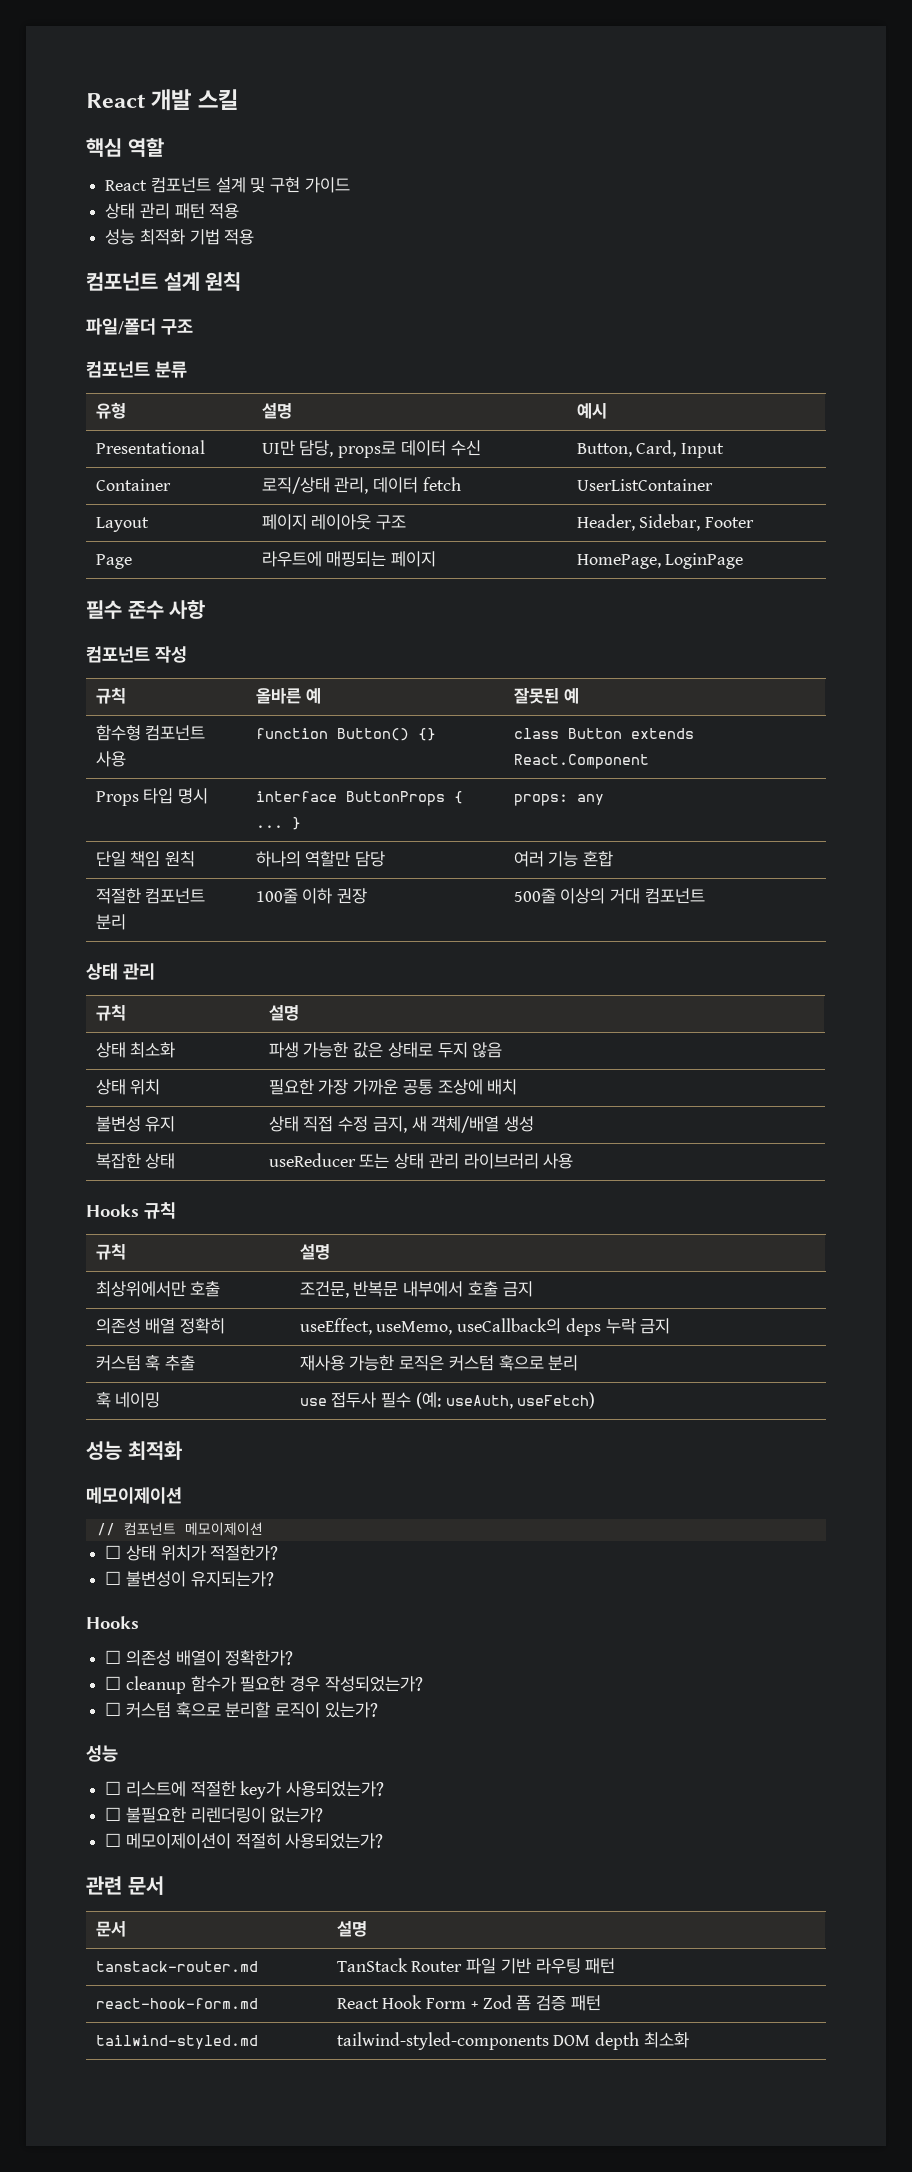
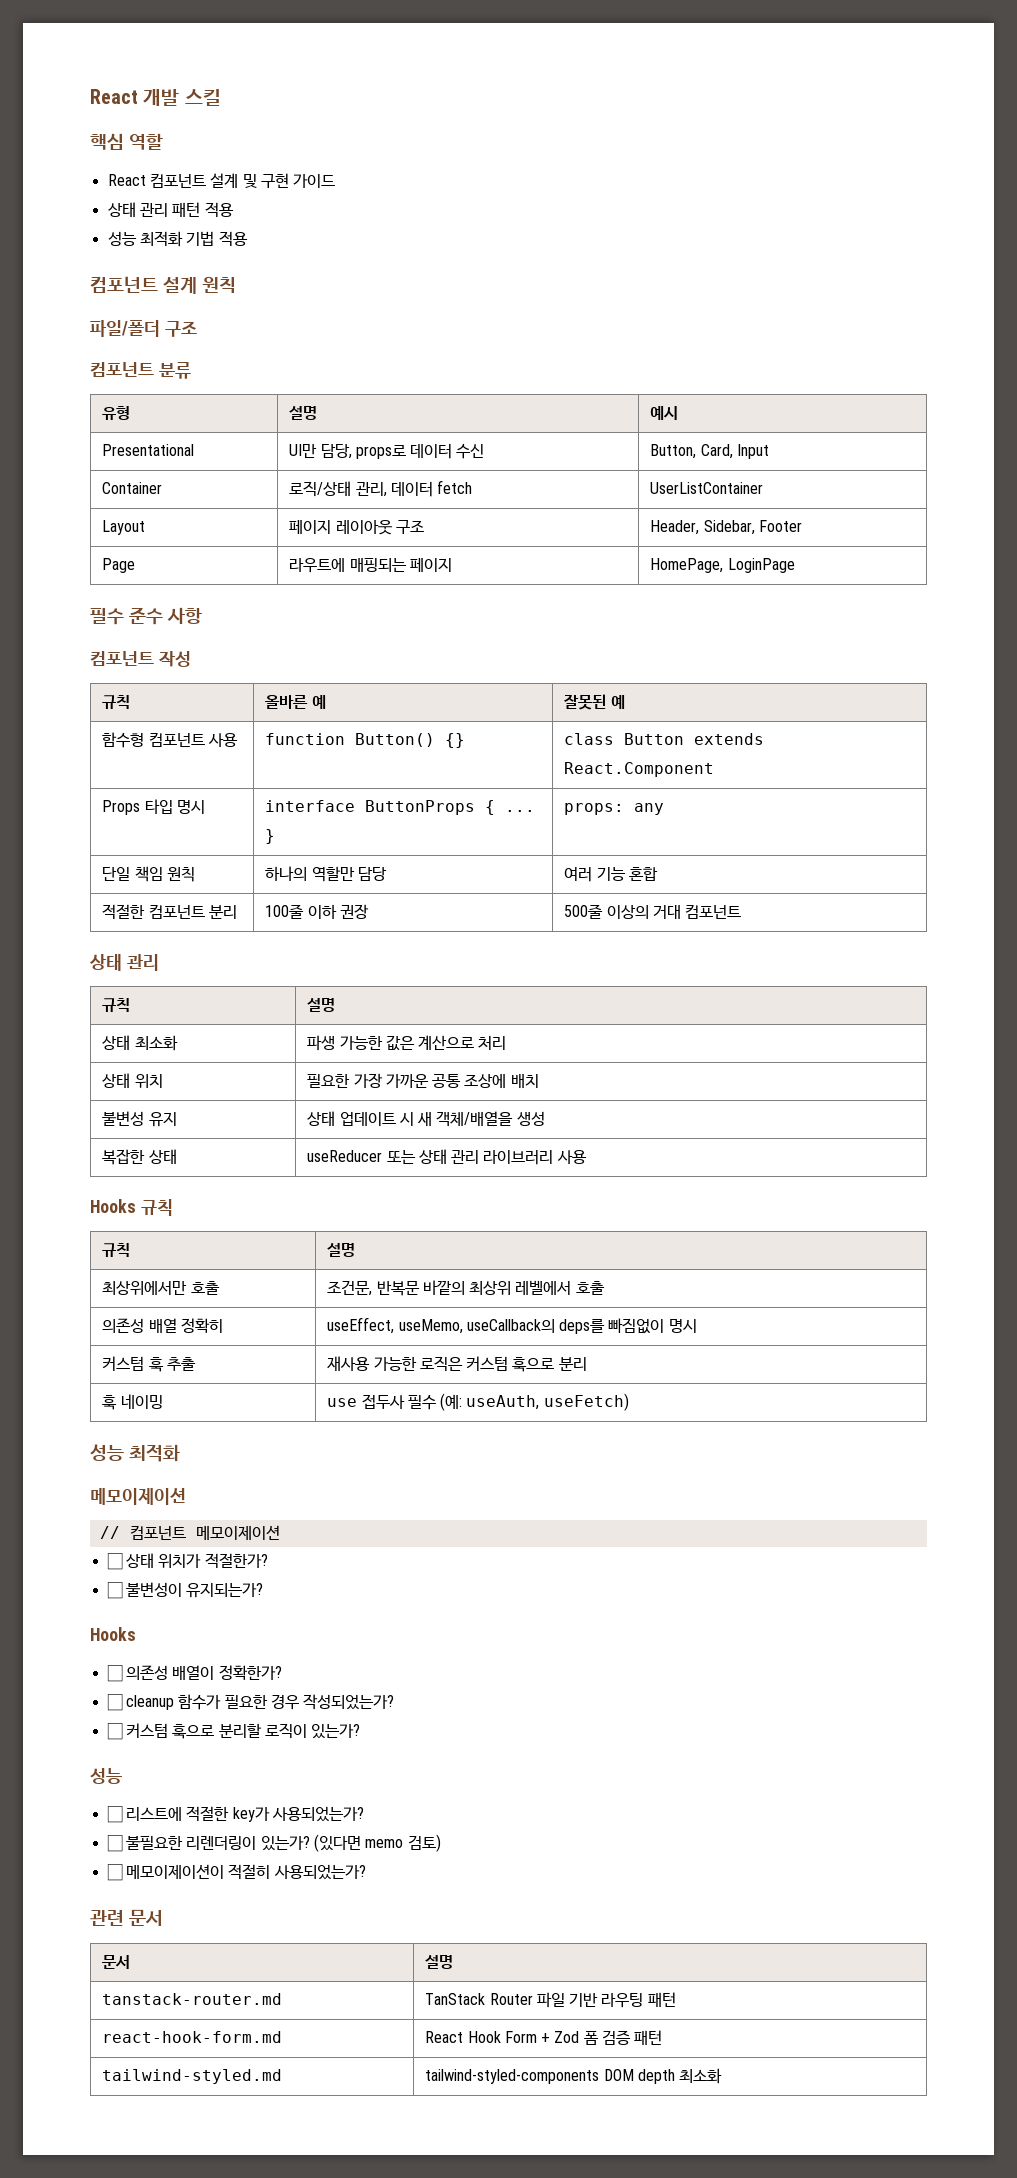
[387,1042,503,1058] 상태로 두지 않음 -> [418,1035,507,1050] 계산으로 처리
[303,1116,500,1133] 직접 수정 금지, 새 객체/배열 -> [339,1111,514,1127] 업데이트 시 새 객체/배열을
[403,1281,533,1297] 내부에서 호출 금지 -> [422,1280,605,1295] 바깥의 최상위 레벨에서 호출
[565,1318,671,1336] deps 누락 금지 -> [559,1318,697,1334] deps를 빠짐없이 명시
[270,1807,324,1823] 없는가? -> [260,1834,441,1852] 있는가? (있다면 memo 검토)

